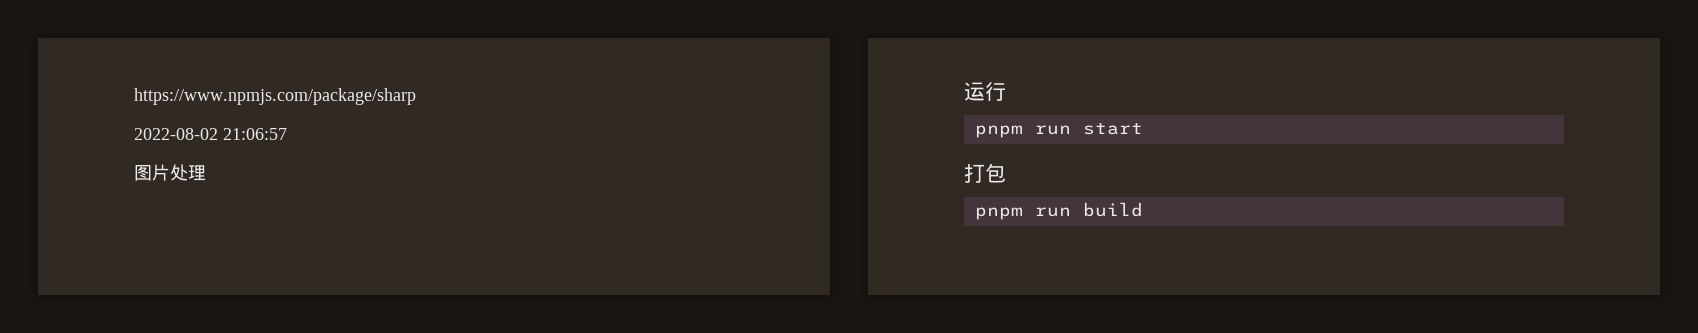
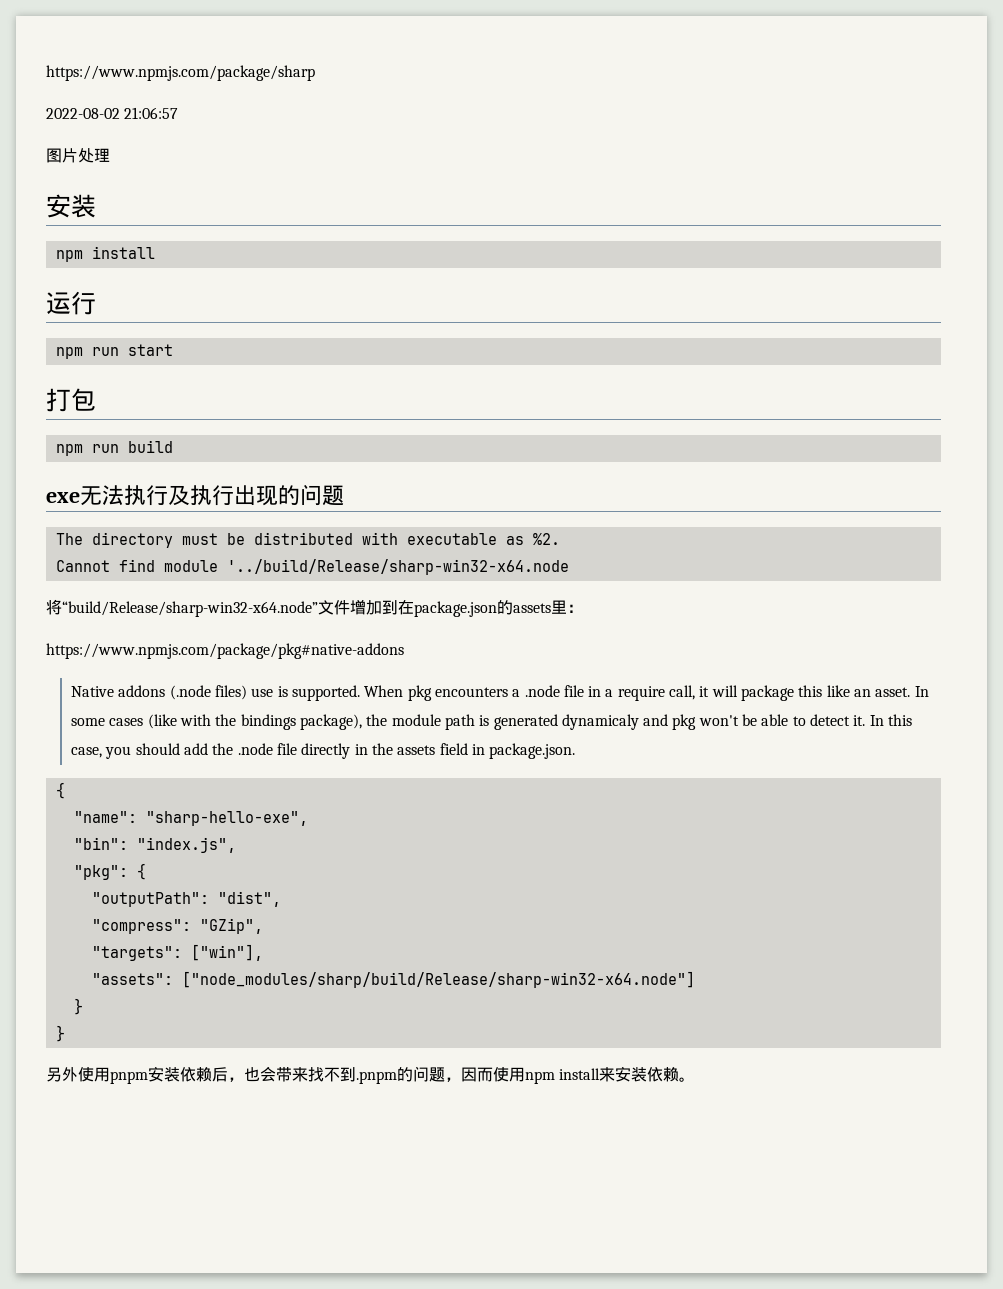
(206, 173) none -> [46,194,96,218] [55,246,155,262] // 安装 // npm install
[974,125,1023,138] pnpm -> [55,347,83,359] npm
[974,207,1023,220] pnpm -> [55,444,83,456] npm
(1143, 209) none -> [46,484,344,506] [55,532,560,548] [55,559,569,575] [46,599,583,617] [46,643,404,659] [71,685,929,701] [71,714,913,730] [71,743,576,759] [55,782,65,799] [73,811,308,826] [73,837,236,853] [73,863,146,880] [91,891,281,907] [91,918,263,934] [91,944,263,961] [91,971,695,988] [73,998,83,1015] [55,1025,65,1042] [46,1066,696,1084] // exe无法执行及执行出现的问题 // The directory must be distributed with executable as %2. // Cannot find module '../build/Release/sharp-win32-x64.node // 将“build/Release/sharp-win32-x64.node”文件增加到在package.json的assets里： // https://www.npmjs.com/package/pkg#native-addons // Native addons (.node files) use is supported. When pkg encounters a .node file in a require call, it will package this like an asset. In some cases (like with the bindings package), the module path is generated dynamicaly and pkg won't be able to detect it. In this case, you should add the .node file directly in the assets field in package.json. // { // "name": "sharp-hello-exe", // "bin": "index.js", // "pkg": { // "outputPath": "dist", // "compress": "GZip", // "targets": ["win"], // "assets": ["node_modules/sharp/build/Release/sharp-win32-x64.node"] // } // } // 另外使用pnpm安装依赖后，也会带来找不到.pnpm的问题，因而使用npm install来安装依赖。

